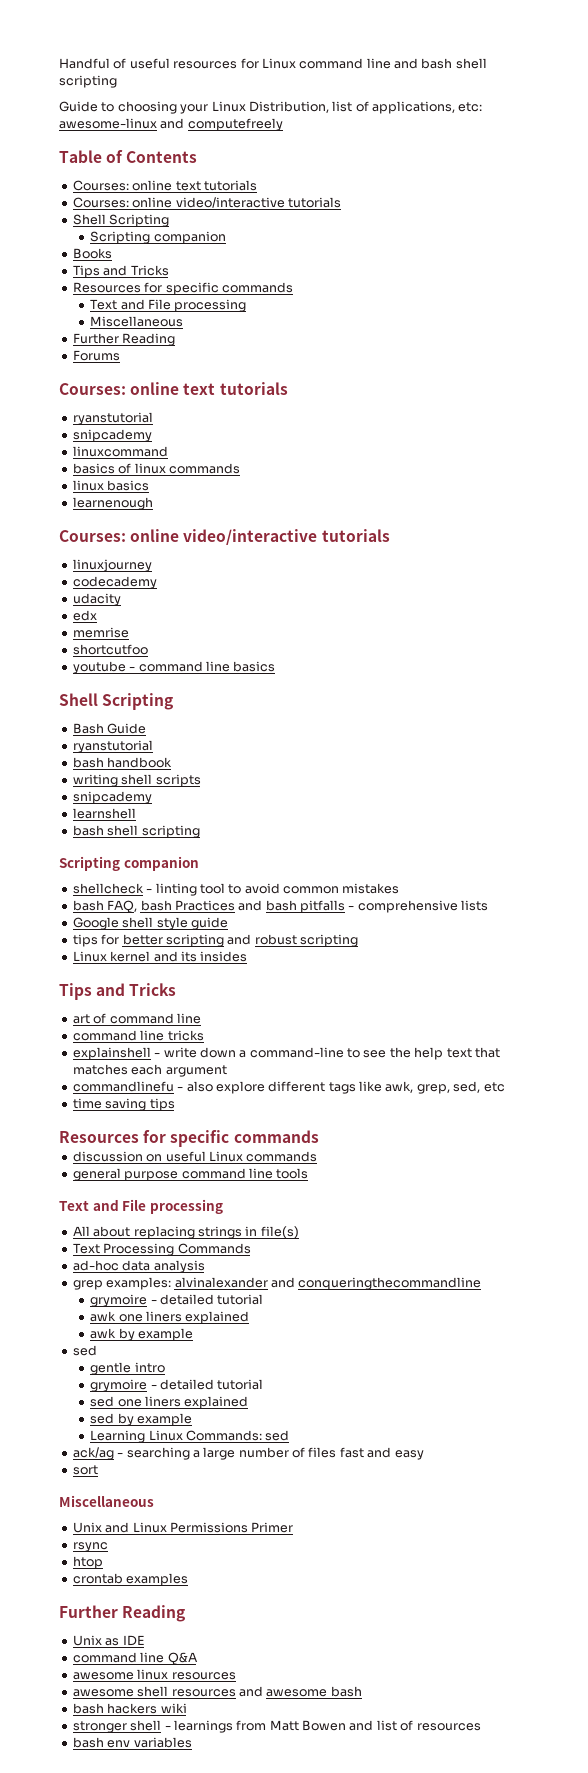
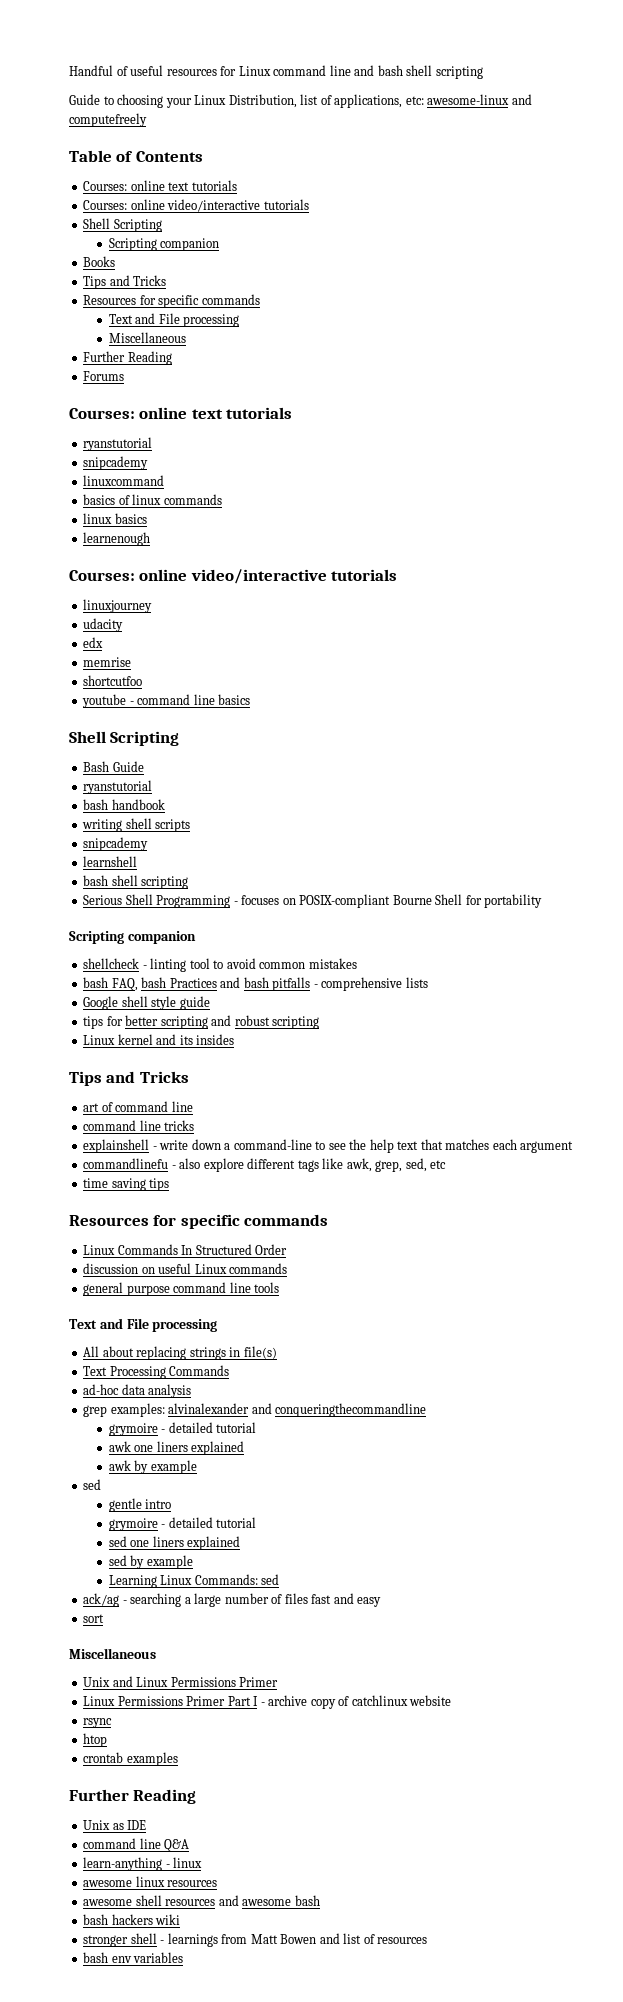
[72,576,157,589] // codecademy -> (153, 606) none
(200, 831) none -> [83,894,543,908] // Serious Shell Programming - focuses on POSIX-compliant Bourne Shell for portability
(319, 1136) none -> [83,1244,288,1255] // Linux Commands In Structured Order
(294, 1527) none -> [83,1695,452,1709] // Linux Permissions Primer Part I - archive copy of catchlinux website
(198, 1658) none -> [83,1857,203,1871] // learn-anything - linux

